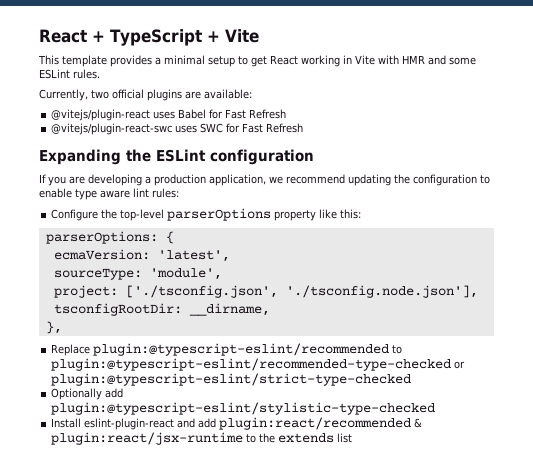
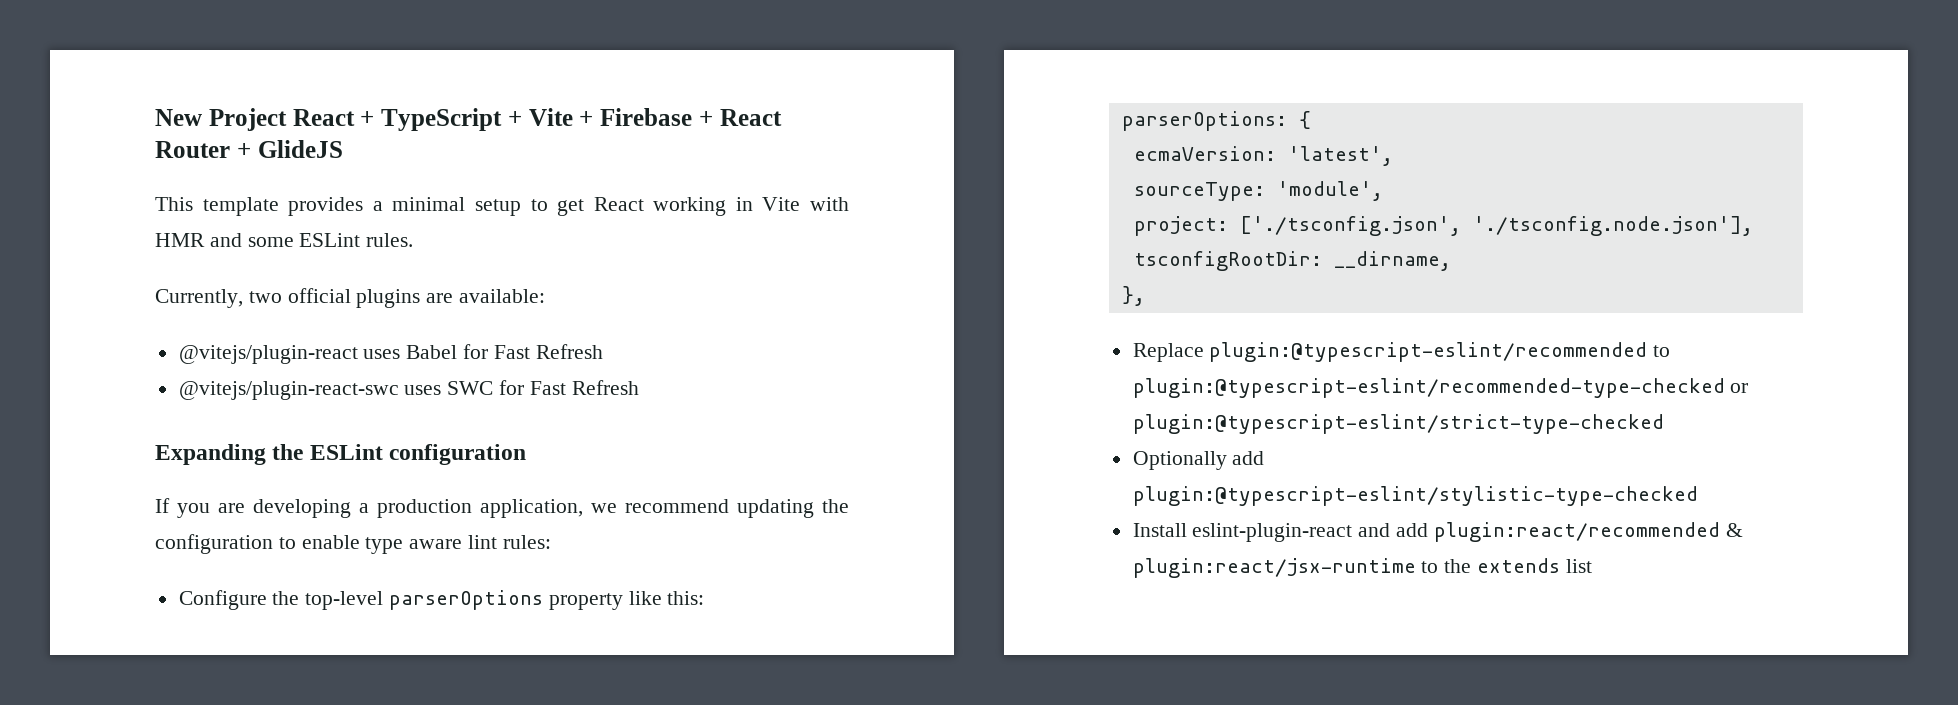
(39, 36) none -> [155,108,287,131] New Project
(259, 36) none -> [579,108,782,126] [155,140,343,158] + Firebase + React Router + GlideJS

